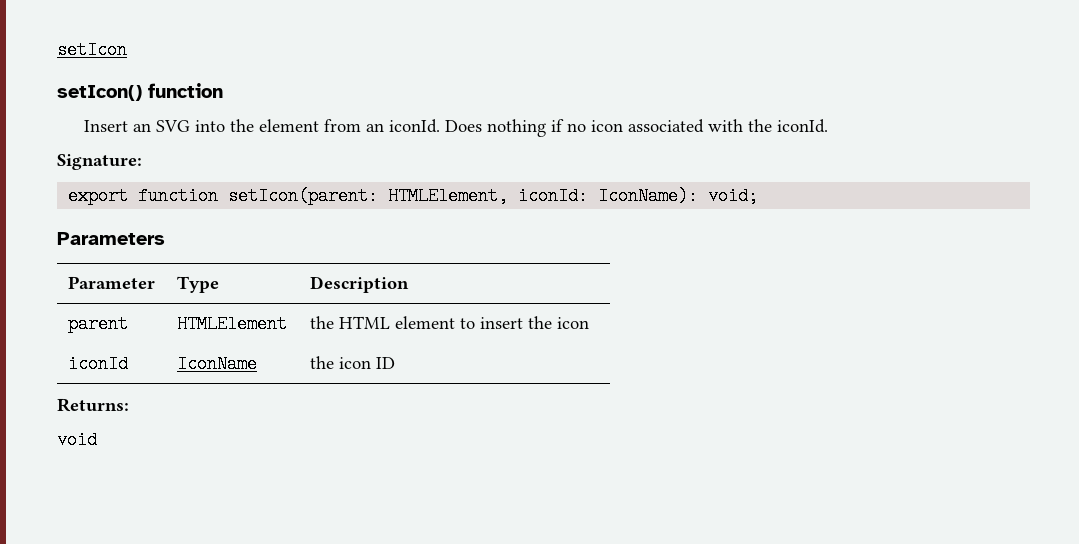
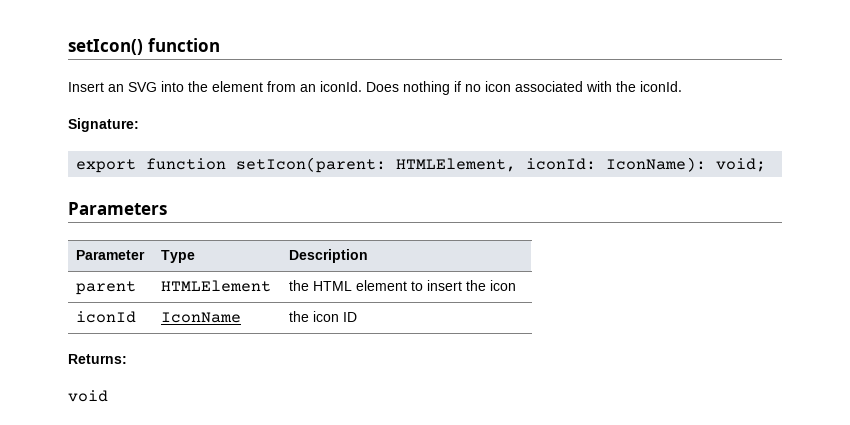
[57,41,127,59] setIcon // -> (68, 47) none

